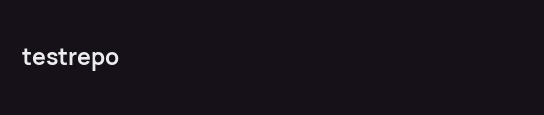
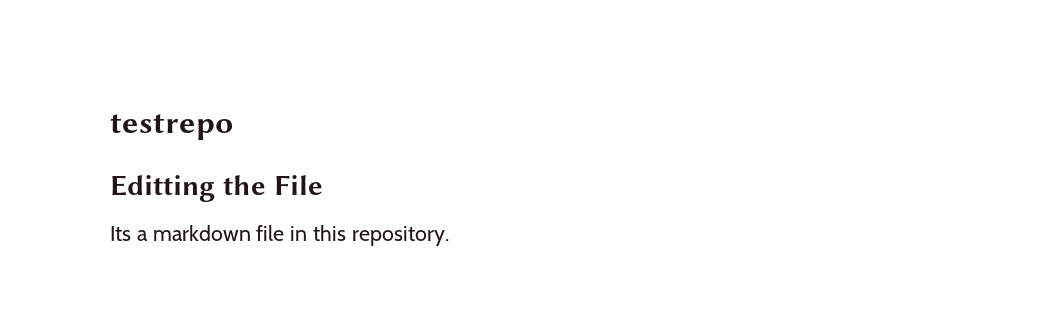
(119, 59) none -> [110,175,323,202] [110,225,449,246] // Editting the File // Its a markdown file in this repository.

